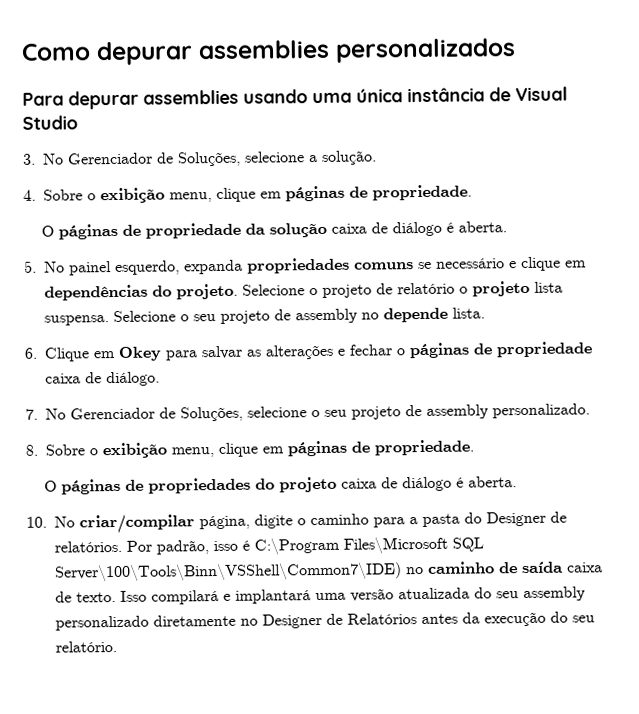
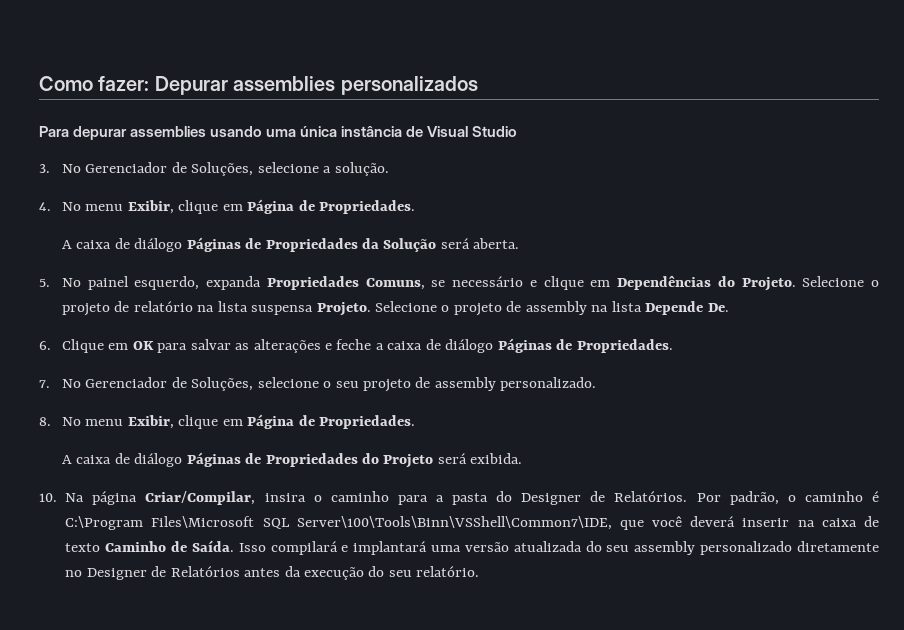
[96,41,193,66] depurar -> [98,76,228,95] fazer: Depurar
[43,184,472,204] [40,221,454,240] Sobre o exibição menu, clique em páginas de propriedade. // O páginas de propriedade da solução caixa de diálogo é -> [61,199,415,214] [61,237,470,252] No menu Exibir, clique em Página de Propriedades. // A caixa de diálogo Páginas de Propriedades da Solução será
[247,257,414,274] propriedades comuns -> [266,276,425,290] Propriedades Comuns,
[44,283,238,301] dependências do projeto. -> [617,275,796,291] Dependências do Projeto.
[459,280,563,297] [44,307,485,326] o projeto lista suspensa. Selecione o seu projeto de assembly no depende lista. -> [197,301,729,316] na lista suspensa Projeto. Selecione o projeto de assembly na lista Depende De.
[118,346,162,361] Okey -> [132,341,154,350] OK
[349,341,593,359] [45,371,160,387] fechar o páginas de propriedade caixa de diálogo. -> [336,338,673,353] feche a caixa de diálogo Páginas de Propriedades.
[45,439,474,459] [43,476,517,495] [26,514,293,534] Sobre o exibição menu, clique em páginas de propriedade. // O páginas de propriedades do projeto caixa de diálogo é aberta. // 10. No criar/compilar página, digite -> [61,414,415,429] [61,452,523,468] [39,491,306,505] No menu Exibir, clique em Página de Propriedades. // A caixa de diálogo Páginas de Propriedades do Projeto será exibida. // 10. Na página Criar/Compilar, insira
[54,540,122,553] relatórios. -> [614,491,688,502] Relatórios.
[213,540,238,552] isso -> [787,491,863,502] o caminho
[55,561,603,582] [55,591,116,603] Server\100\Tools\Binn\VSShell\Common7\IDE) no caminho de saída caixa de texto. -> [296,516,879,530] [65,540,234,552] Server\100\Tools\Binn\VSShell\Common7\IDE, que você deverá inserir na caixa de texto Caminho de Saída.

